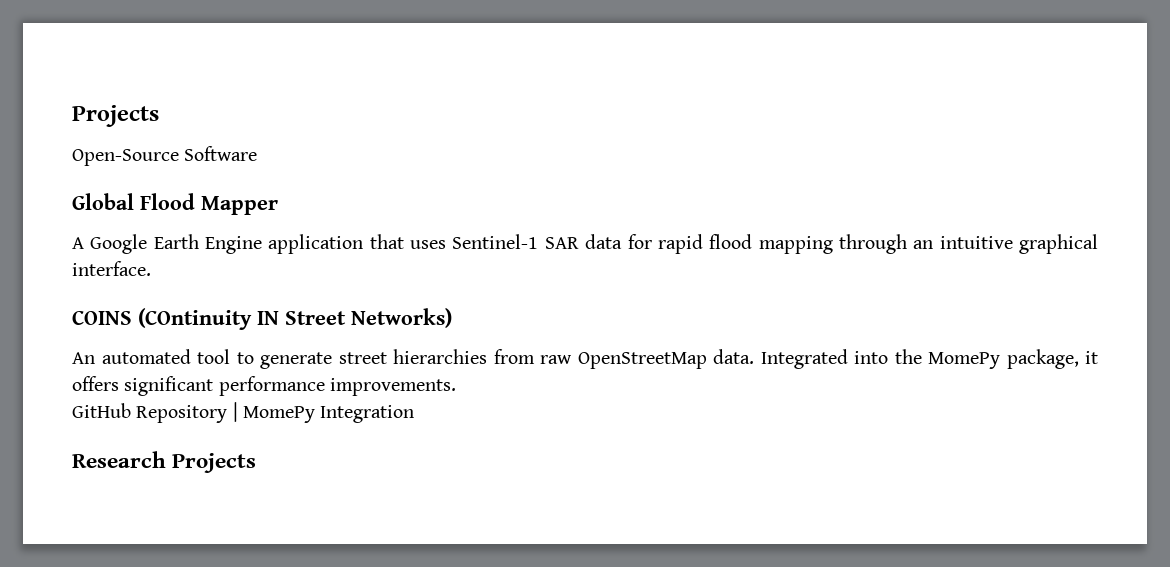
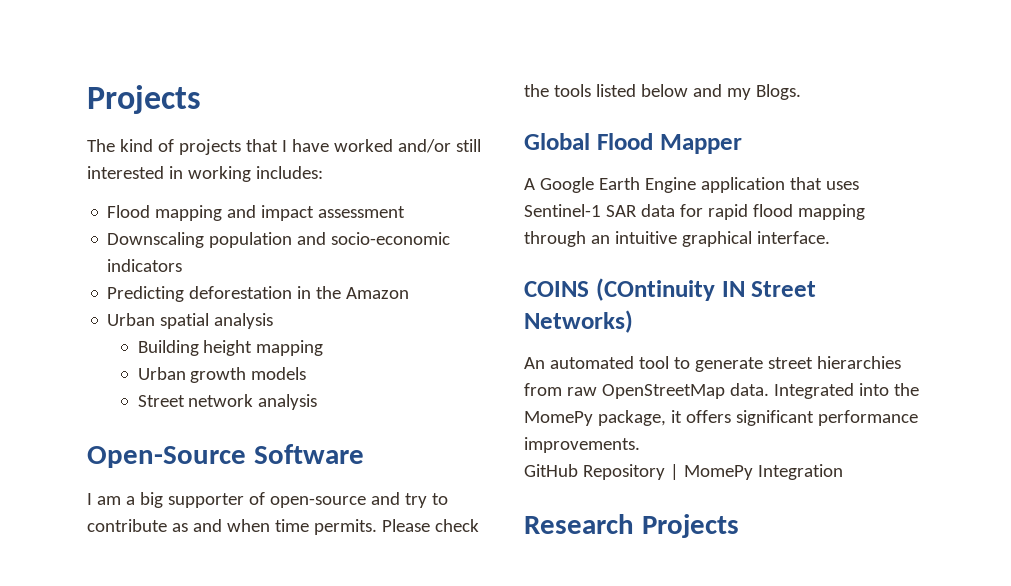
[72,146,258,166] Open-Source Software -> [87,139,481,155] [87,166,323,182] [107,205,406,221] [107,232,451,248] [107,259,183,272] [107,286,410,302] [107,313,274,329] [137,340,324,356] [137,367,307,383] [137,394,318,410] [87,444,364,468] [87,492,448,508] [87,519,479,535] [524,84,801,100] The kind of projects that I have worked and/or still interested in working includes: // Flood mapping and impact assessment // Downscaling population and socio-economic indicators // Predicting deforestation in the Amazon // Urban spatial analysis // Building height mapping // Urban growth models // Street network analysis // Open-Source Software // I am a big supporter of open-source and try to contribute as and when time permits. Please check the tools listed below and my Blogs.

